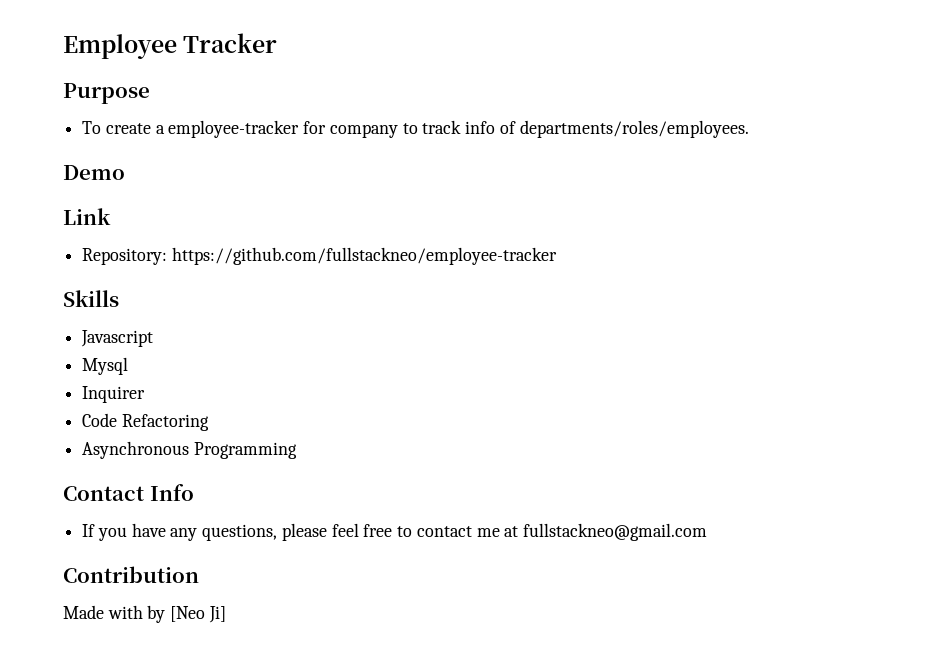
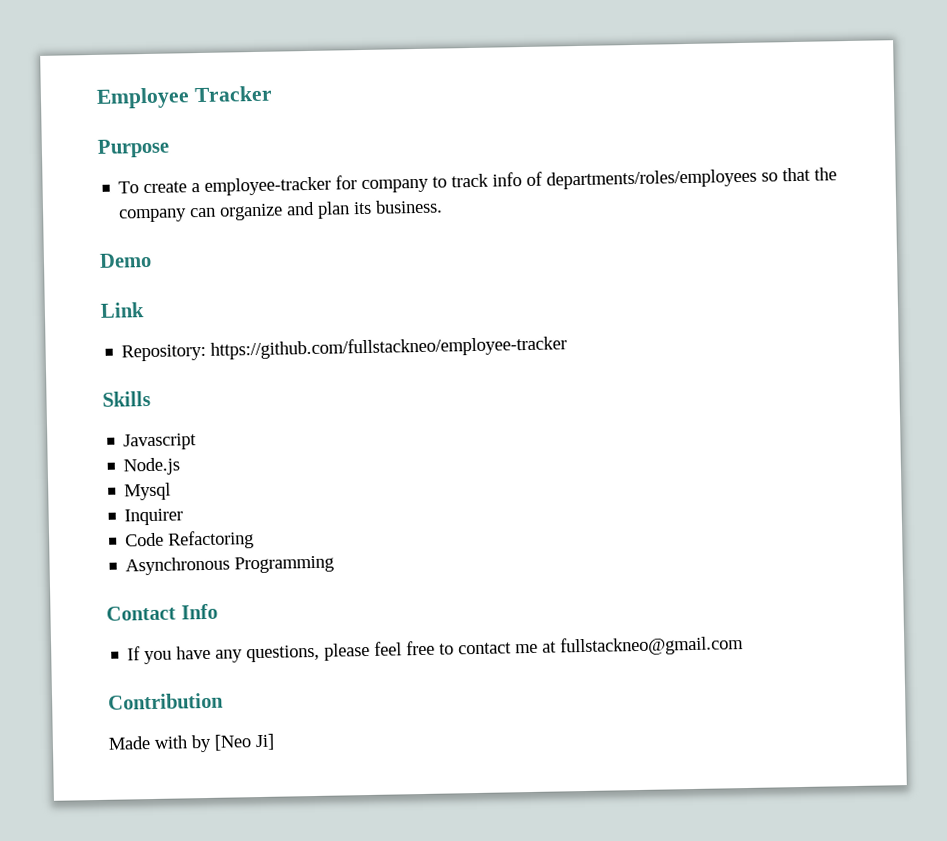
[519,120,749,138] departments/roles/employees. -> [546,167,838,190] [119,199,444,223] departments/roles/employees so that the company can organize and plan its business.
(154, 338) none -> [123,457,181,476] // Node.js

